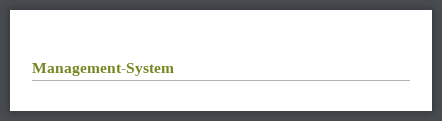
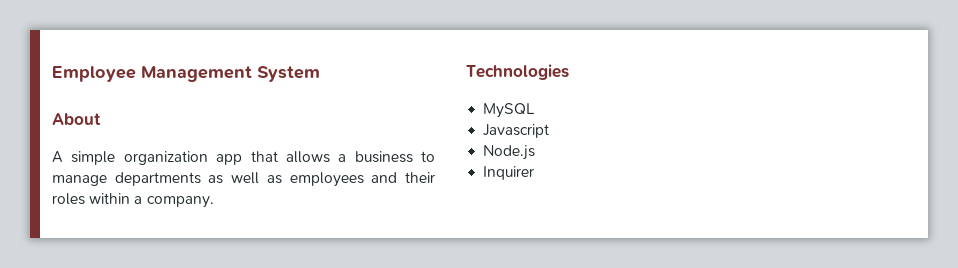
[32,63,174,76] Management-System -> [52,66,320,82] [52,113,101,125] [52,151,435,165] [52,172,436,187] [52,193,214,208] [466,64,569,80] [483,103,536,118] [483,124,550,138] [483,145,536,160] [483,166,535,180] Employee Management System // About // A simple organization app that allows a business to manage departments as well as employees and their roles within a company. // Technologies // MySQL // Javascript // Node.js // Inquirer

